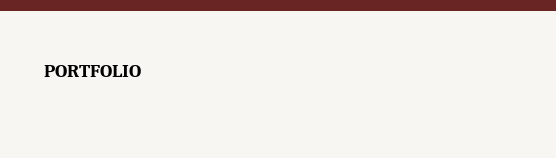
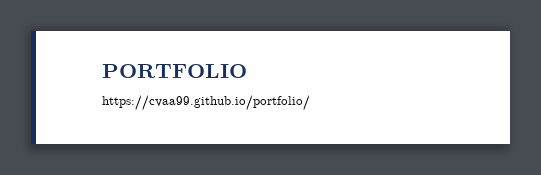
(141, 71) none -> [102,95,310,111] // https://cvaa99.github.io/portfolio/

